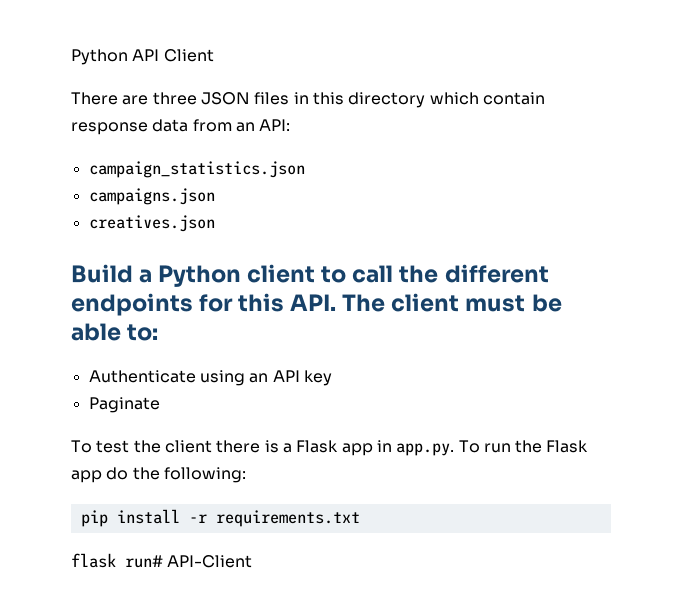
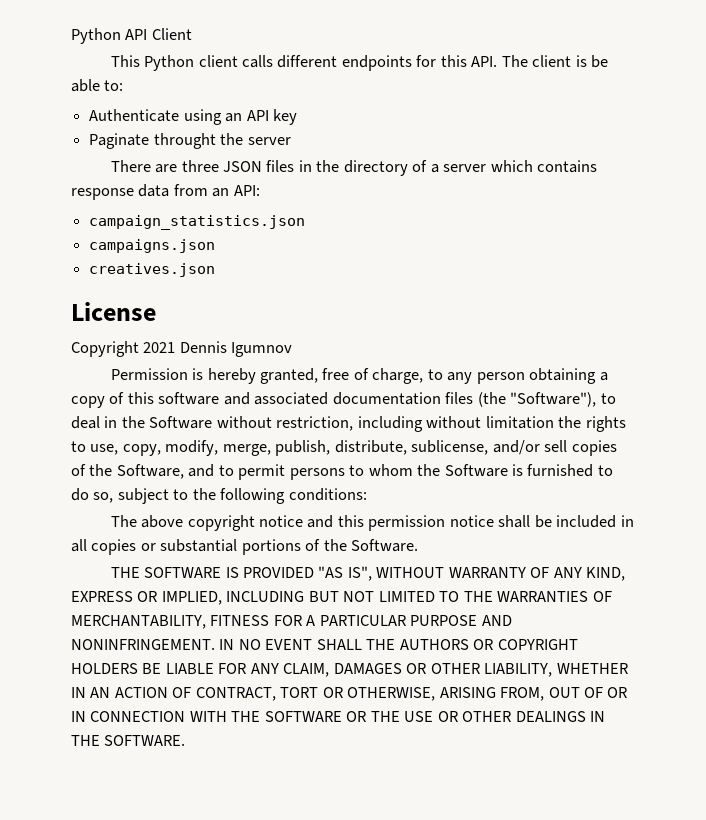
(214, 55) none -> [110,55,609,71] [71,79,124,92] [89,109,297,125] [89,133,291,149] // This Python client calls different endpoints for this API. The client is be able to: // Authenticate using an API key // Paginate throught the server
[312,92,545,108] this directory which contain -> [316,160,598,176] the directory of a server which contains
[71,264,549,287] [71,293,562,316] [71,323,159,341] [88,370,332,386] [88,397,160,413] [71,440,589,456] [71,467,246,483] [80,509,360,527] [71,553,253,568] Build a Python client to call the different endpoints for this API. The client must be able to: // Authenticate using an API key // Paginate // To test the client there is a Flask app in app.py. To run the Flask app do the following: // pip install -r requirements.txt // flask run# API-Client -> [71,302,156,321] [71,341,293,357] [110,368,608,384] [71,392,616,408] [71,416,626,432] [71,440,617,456] [71,464,613,480] [71,488,367,504] [110,515,634,531] [71,539,419,555] [110,566,626,581] [71,591,612,605] [71,615,512,629] [71,639,578,650] [71,663,628,677] [71,687,628,701] [71,711,606,722] [71,735,186,746] License // Copyright 2021 Dennis Igumnov // Permission is hereby granted, free of charge, to any person obtaining a copy of this software and associated documentation files (the "Software"), to deal in the Software without restriction, including without limitation the rights to use, copy, modify, merge, publish, distribute, sublicense, and/or sell copies of the Software, and to permit persons to whom the Software is furnished to do so, subject to the following conditions: // The above copyright notice and this permission notice shall be included in all copies or substantial portions of the Software. // THE SOFTWARE IS PROVIDED "AS IS", WITHOUT WARRANTY OF ANY KIND, EXPRESS OR IMPLIED, INCLUDING BUT NOT LIMITED TO THE WARRANTIES OF MERCHANTABILITY, FITNESS FOR A PARTICULAR PURPOSE AND NONINFRINGEMENT. IN NO EVENT SHALL THE AUTHORS OR COPYRIGHT HOLDERS BE LIABLE FOR ANY CLAIM, DAMAGES OR OTHER LIABILITY, WHETHER IN AN ACTION OF CONTRACT, TORT OR OTHERWISE, ARISING FROM, OUT OF OR IN CONNECTION WITH THE SOFTWARE OR THE USE OR OTHER DEALINGS IN THE SOFTWARE.

